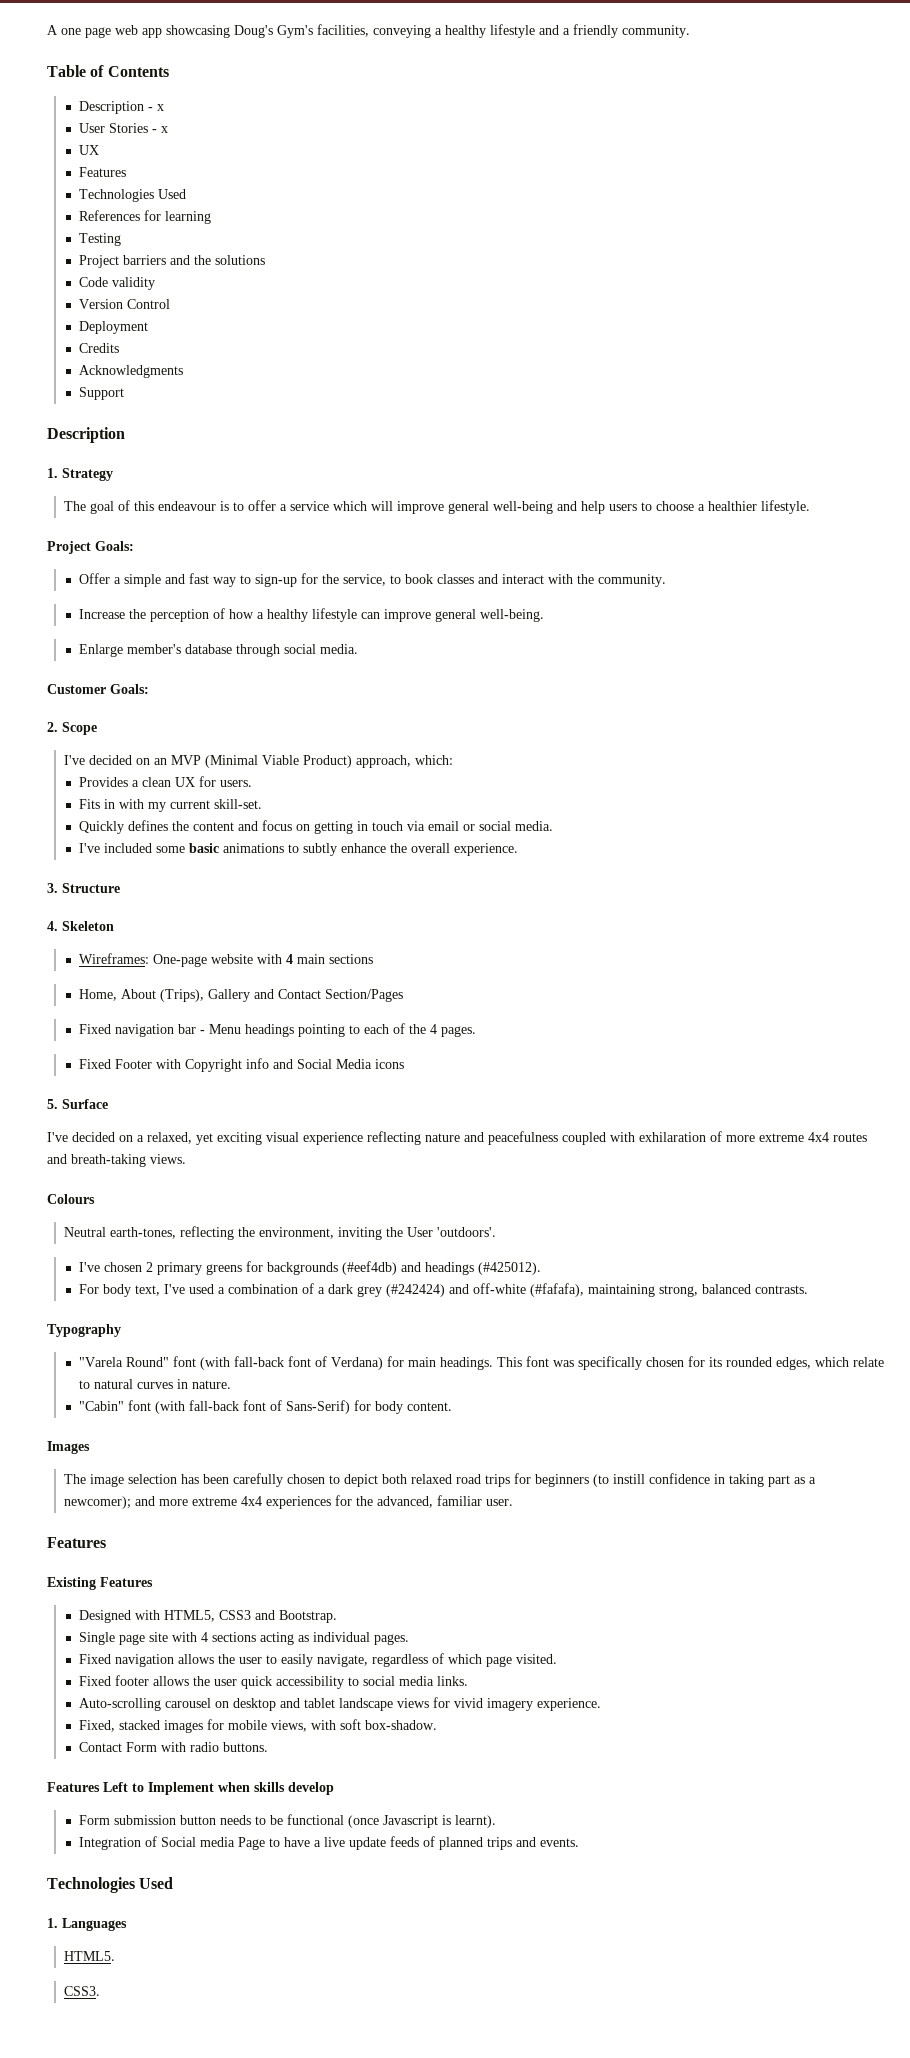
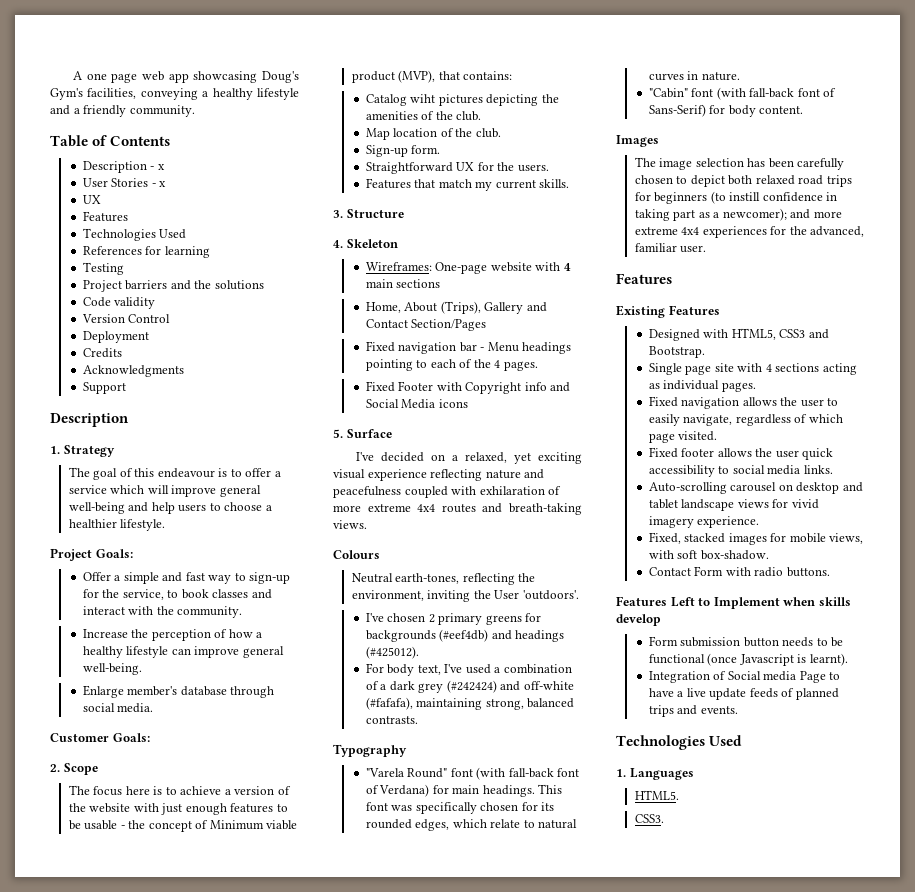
[63,755,453,768] [78,777,171,787] I've decided on an MVP (Minimal Viable Product) approach, which: // Provides a clean -> [68,785,291,796] [68,803,288,815] [68,820,298,832] [351,70,513,83] [365,94,559,106] [365,111,482,121] [365,128,501,140] [365,145,441,157] [365,162,453,174] The focus here is to achieve a version of the website with just enough features to be usable - the concept of Minimum viable product (MVP), that contains: // Catalog wiht pictures depicting the amenities of the club. // Map location of the club. // Sign-up form. // Straightforward
(216, 781) none -> [497,162,515,171] the
[78,799,262,812] [78,820,553,834] [78,843,518,856] Fits in with my current skill-set. // Quickly defines the content and focus on getting in touch via email or social media. // I've included some basic animations to subtly enhance the overall experience. -> [365,178,570,191] Features that match my current skills.

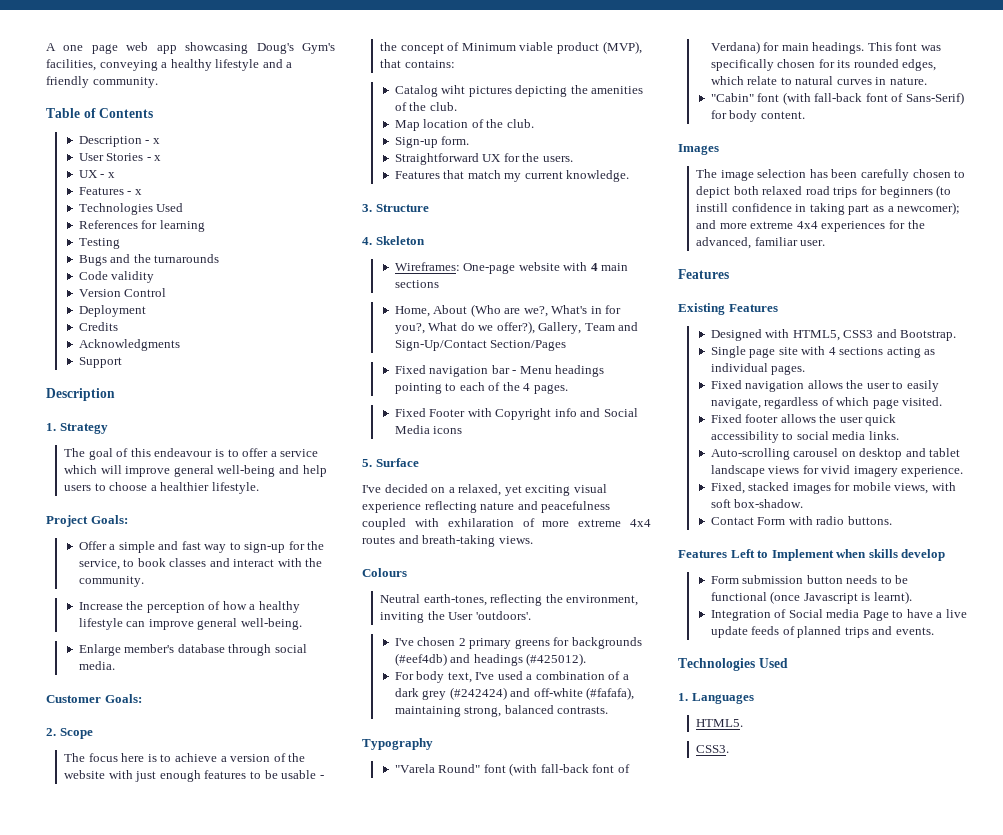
[82,211,128,222] // Features -> [100,172,115,178] [78,187,142,195] - x // Features - x
[82,280,168,292] Project barriers -> [78,255,107,266] Bugs
[214,280,264,290] solutions -> [154,254,220,263] turnarounds
[539,179,570,188] skills. -> [566,170,630,182] knowledge.
[440,301,547,314] [365,319,408,328] (Trips), Gallery and Contact -> [470,304,622,317] [394,321,639,334] [394,340,487,351] (Who are we?, What's in for you?, What do we offer?), Gallery, Team and Sign-Up/Contact

